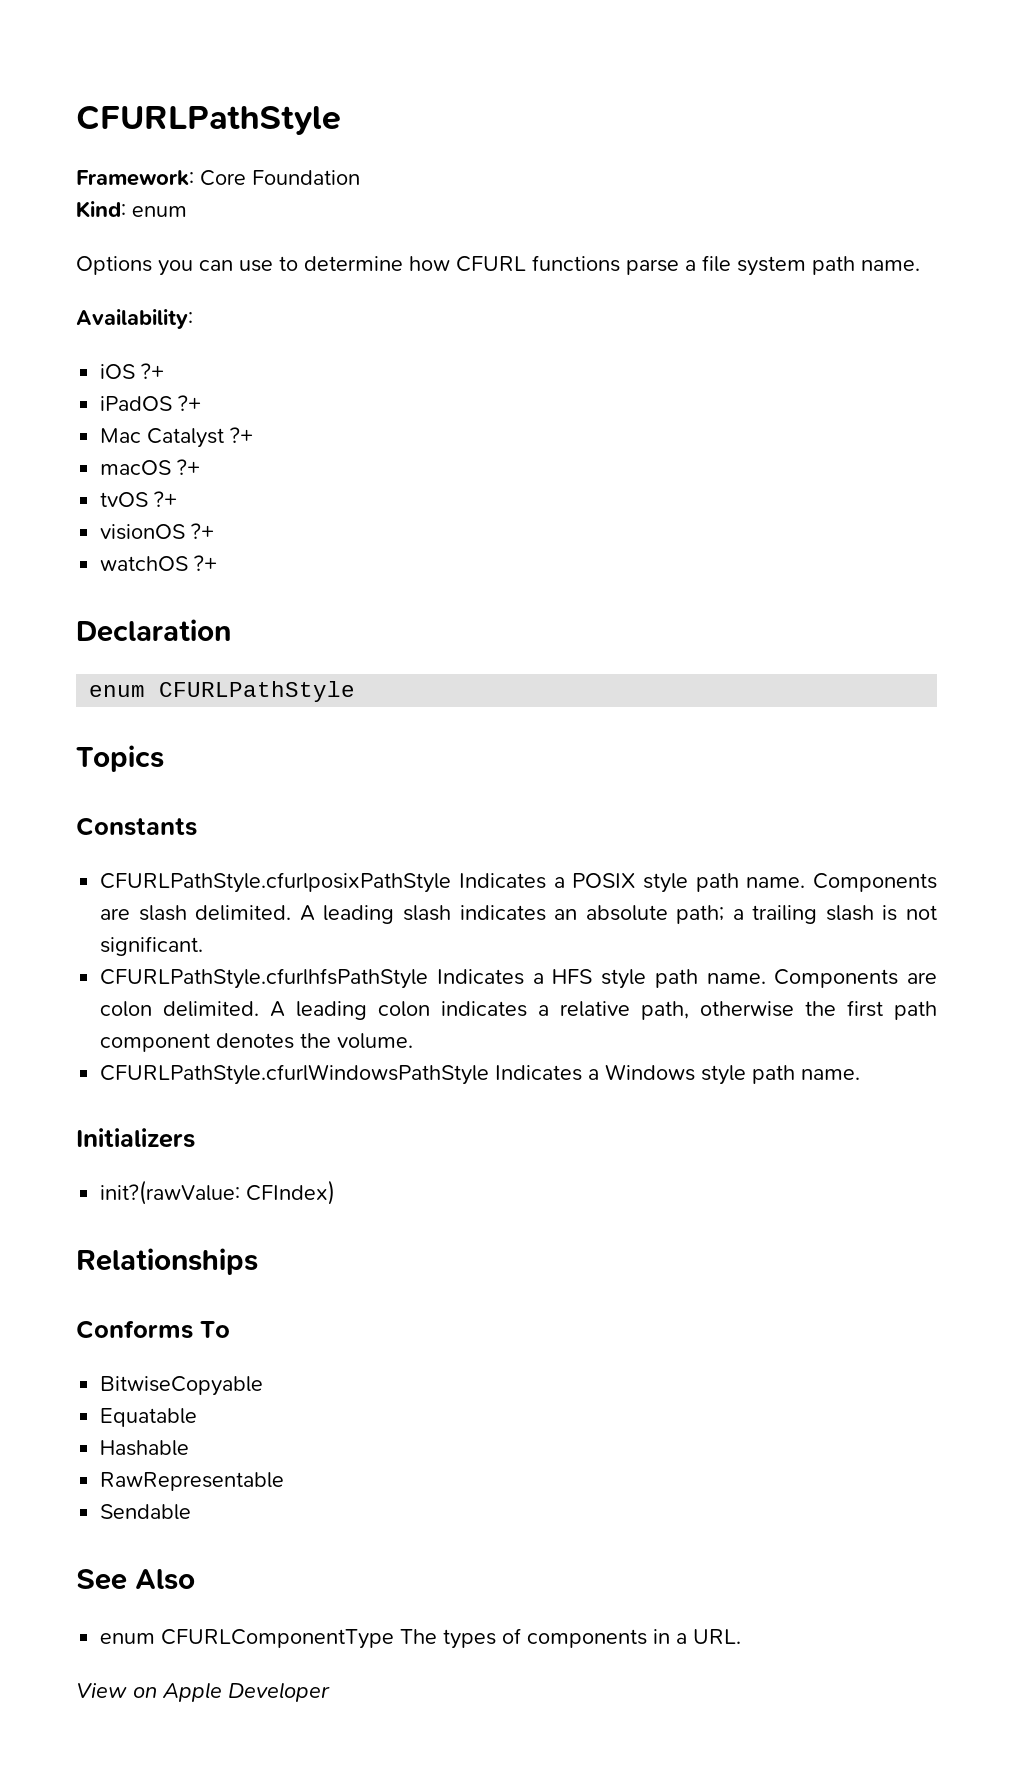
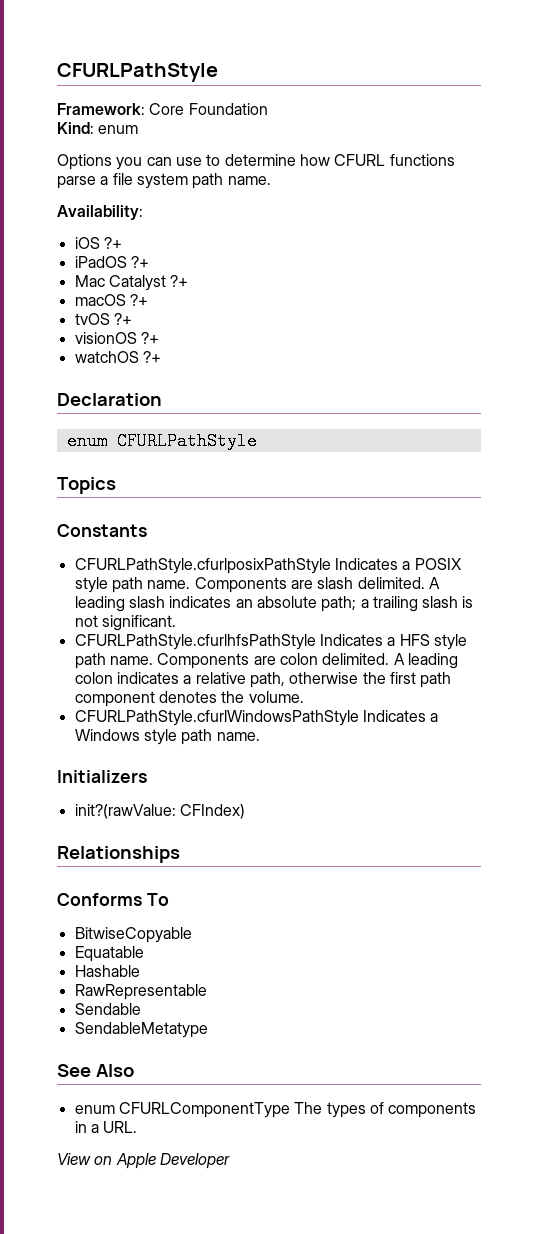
(192, 1512) none -> [74,1022,208,1038] // SendableMetatype

